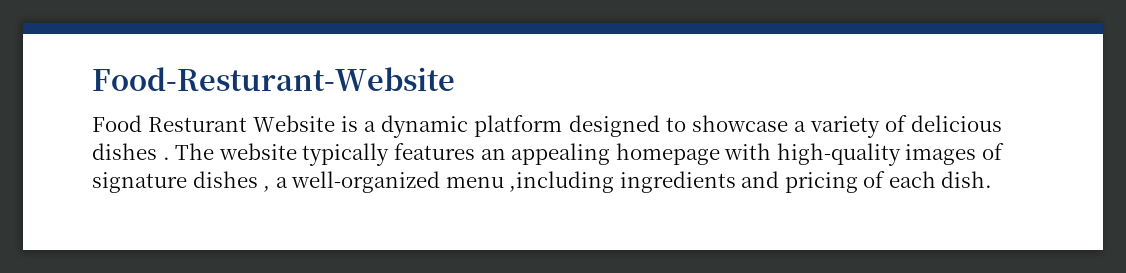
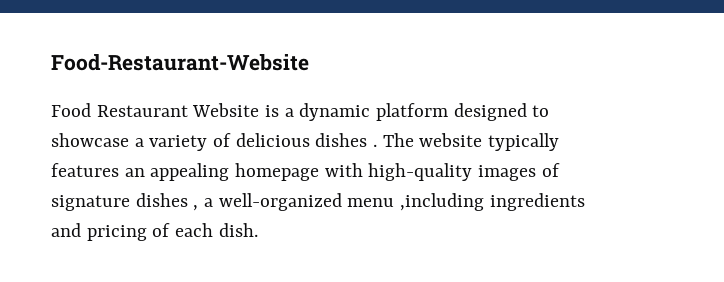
[92,67,455,91] Food-Resturant-Website -> [51,54,309,71] Food-Restaurant-Website
[148,117,248,132] Resturant -> [96,105,188,117] Restaurant

